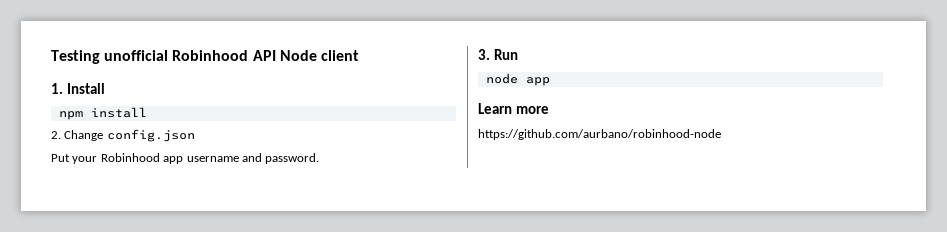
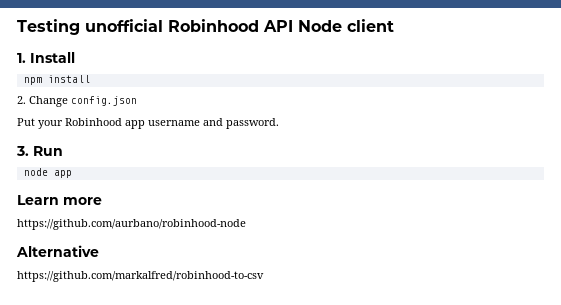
(721, 134) none -> [16,245,99,257] [17,271,264,282] // Alternative // https://github.com/markalfred/robinhood-to-csv

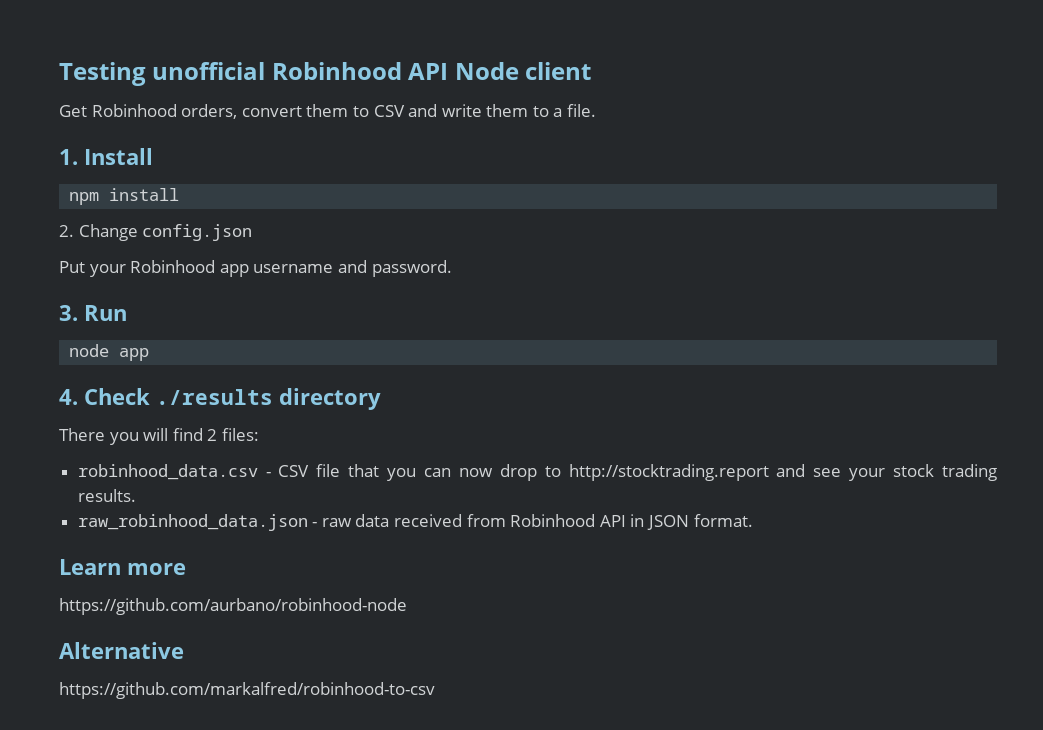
(394, 25) none -> [59,104,597,119] // Get Robinhood orders, convert them to CSV and write them to a file.
(72, 174) none -> [59,388,381,410] [59,428,259,445] [77,464,997,481] [77,489,136,502] [77,514,753,531] // 4. Check ./results directory // There you will find 2 files: // robinhood_data.csv - CSV file that you can now drop to http://stocktrading.report and see your stock trading results. // raw_robinhood_data.json - raw data received from Robinhood API in JSON format.

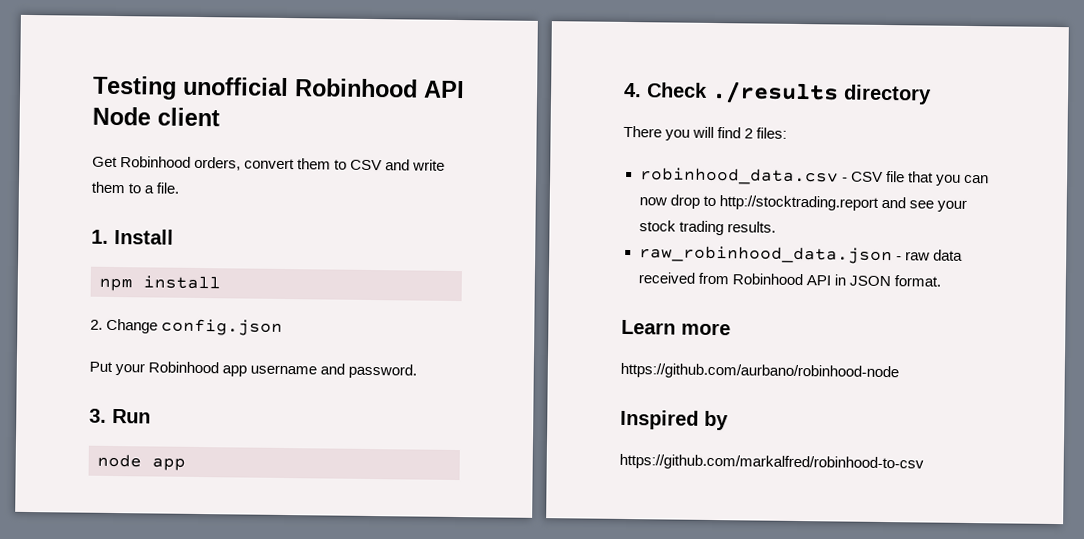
[59,642,184,659] Alternative -> [620,409,729,431] Inspired by

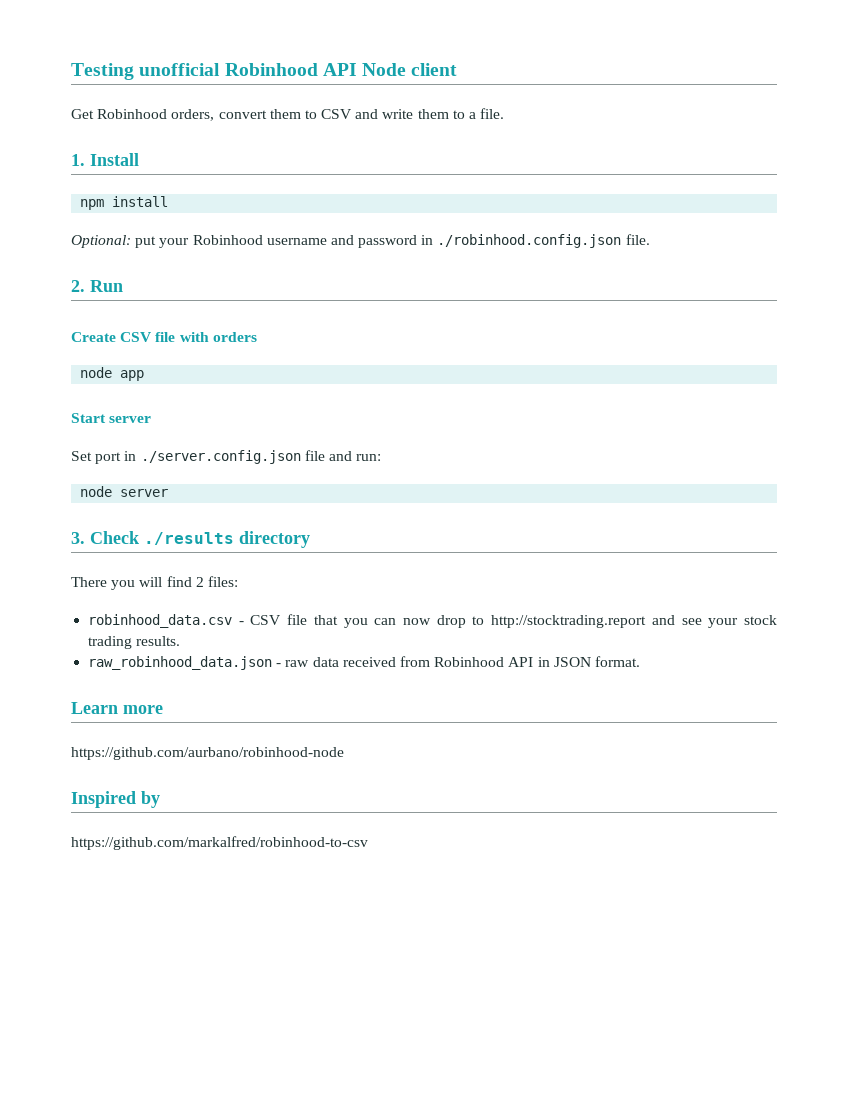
[90,318,284,336] [89,361,113,372] 2. Change config.json // Put -> [71,235,157,248] Optional: put
[222,365,248,377] app -> (263, 240) none
[348,363,418,379] [89,408,151,424] [97,453,186,471] [624,82,642,98] password. // 3. Run // node app // 4. -> [358,234,650,248] [71,280,123,292] [71,332,257,342] [80,367,145,381] [71,413,152,423] [71,450,382,464] [80,486,169,497] [71,532,85,544] password in ./robinhood.config.json file. // 2. Run // Create CSV file with orders // node app // Start server // Set port in ./server.config.json file and run: // node server // 3.

